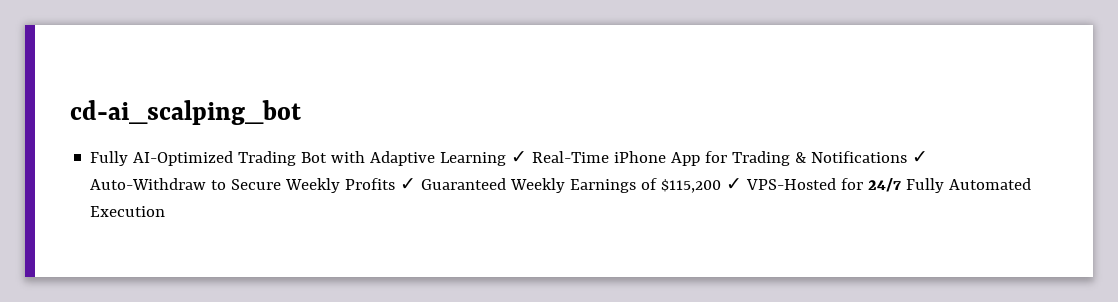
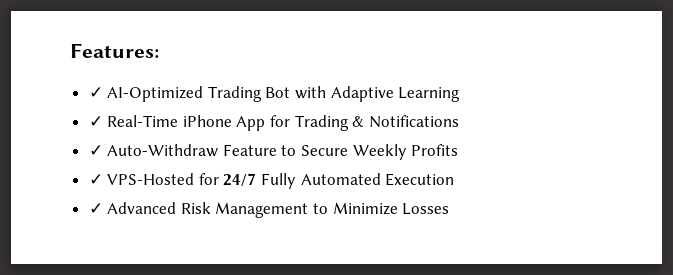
[70,100,301,125] [90,151,129,166] cd-ai_scalping_bot // Fully -> [70,43,159,58] [88,87,103,98] Features: // ✓
(507, 159) none -> (461, 94) //
(908, 157) none -> (459, 121) //
(207, 184) none -> [222,144,277,156] Feature
[400,178,722,193] ✓ Guaranteed Weekly Earnings of $115,200 -> (459, 150) //
(166, 211) none -> [88,202,450,218] // ✓ Advanced Risk Management to Minimize Losses

